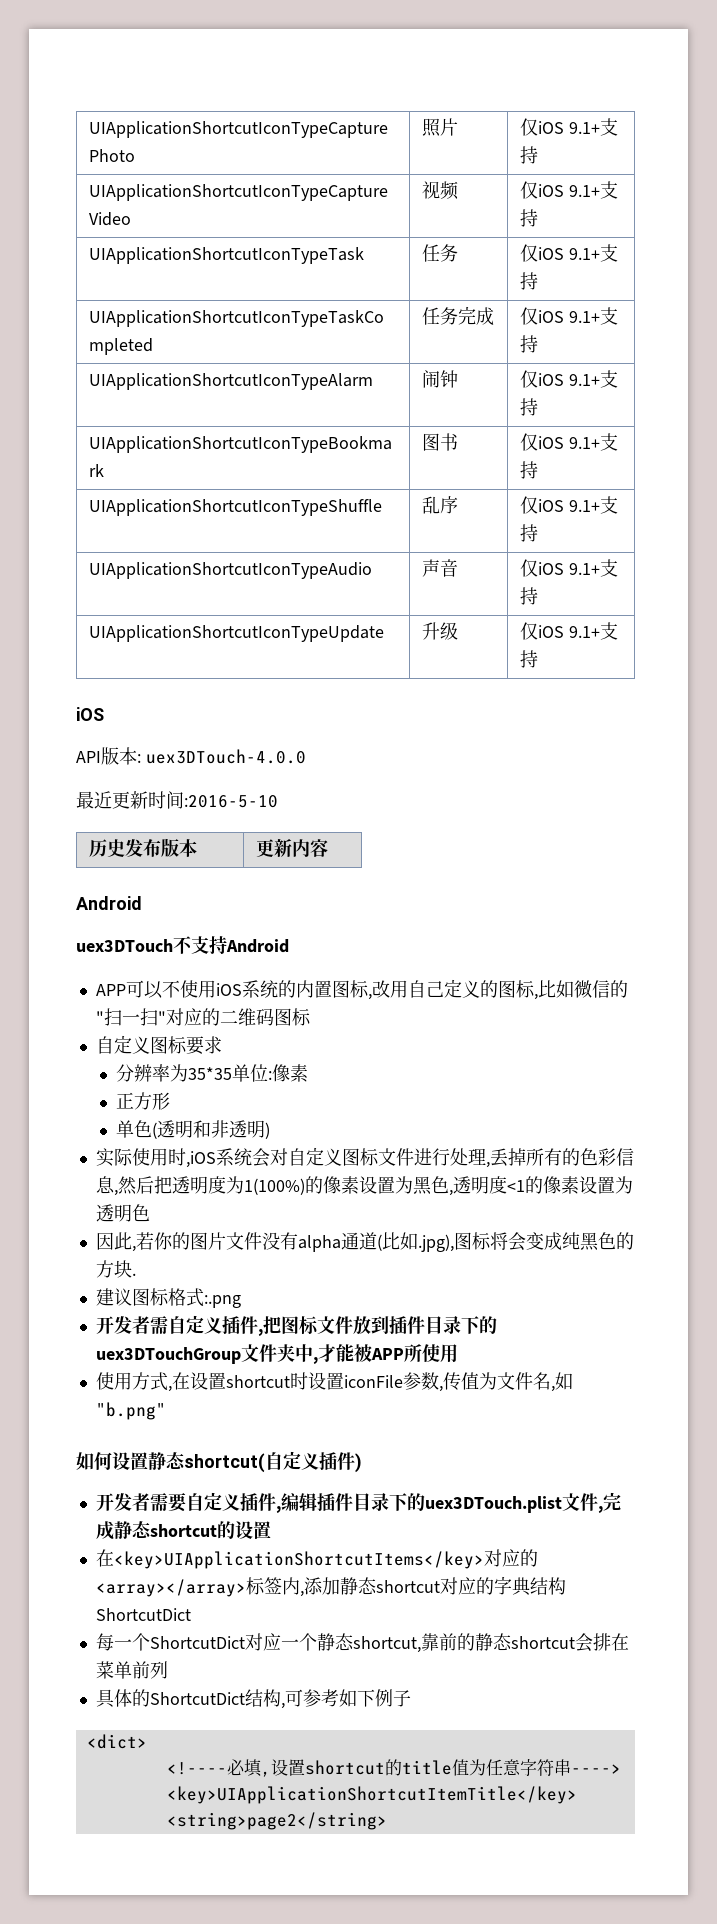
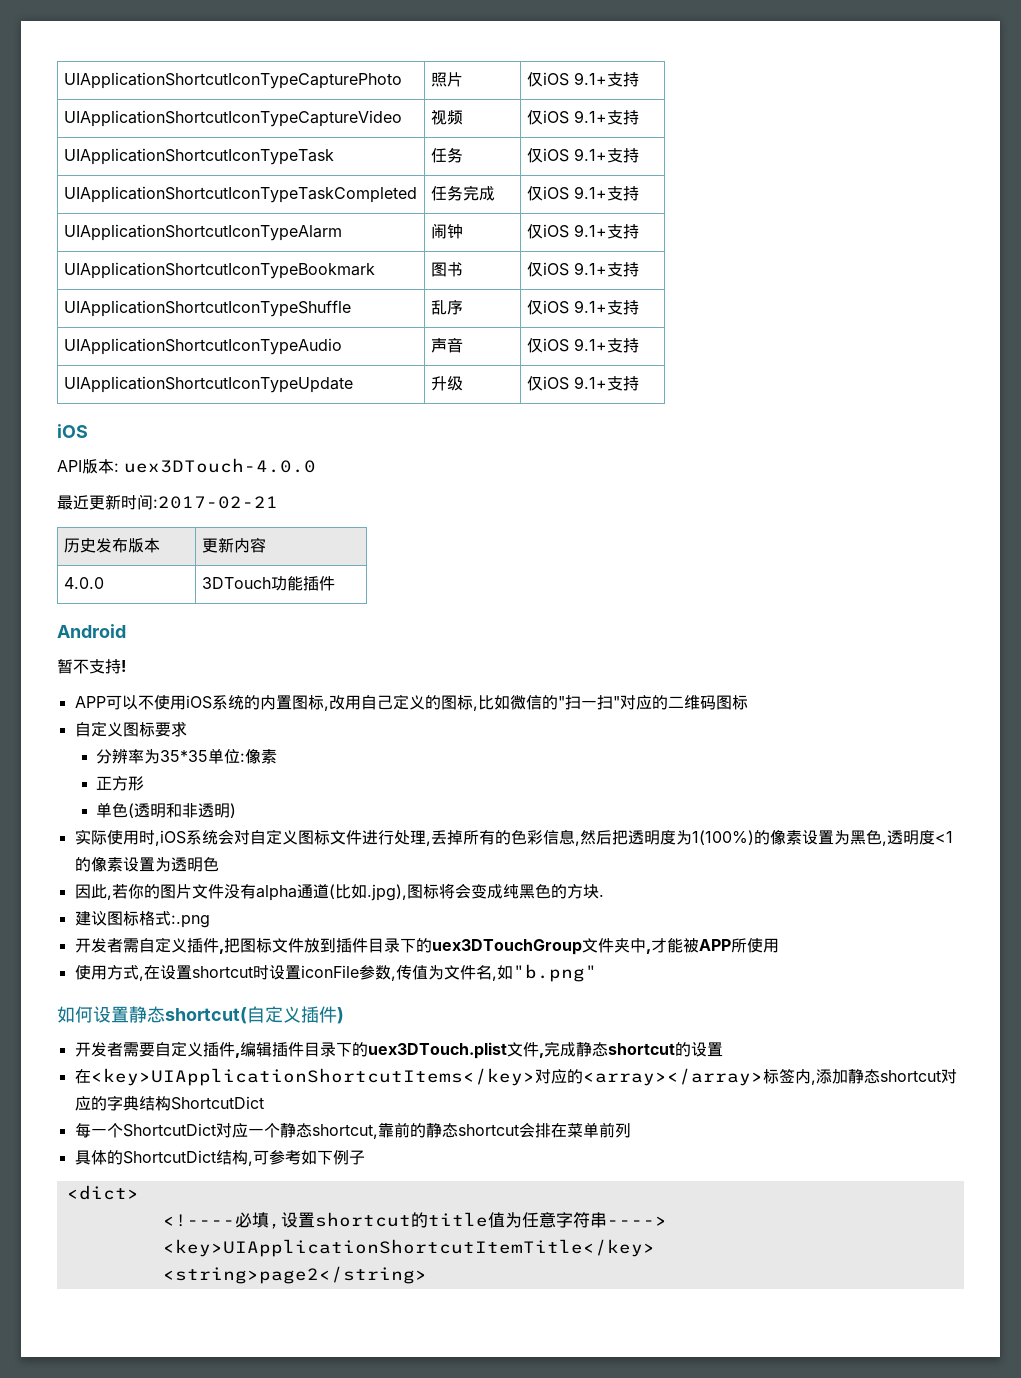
[184,795,278,808] :2016-5-10 -> [153,496,278,509] :2017-02-21
[76,896,142,910] [76,936,289,954] // Android // uex3DTouch不支持Android -> [63,577,104,589] [201,576,335,591] [57,624,126,638] [57,659,126,674] // 4.0.0 | 3DTouch功能插件 // Android // 暂不支持!

